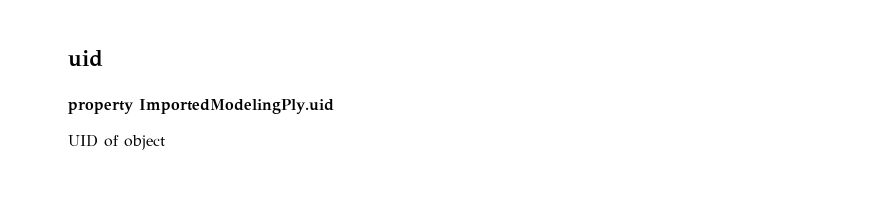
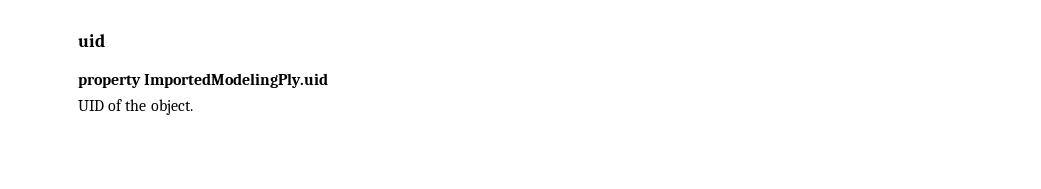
[124,135,165,150] object -> [125,99,193,115] the object.

